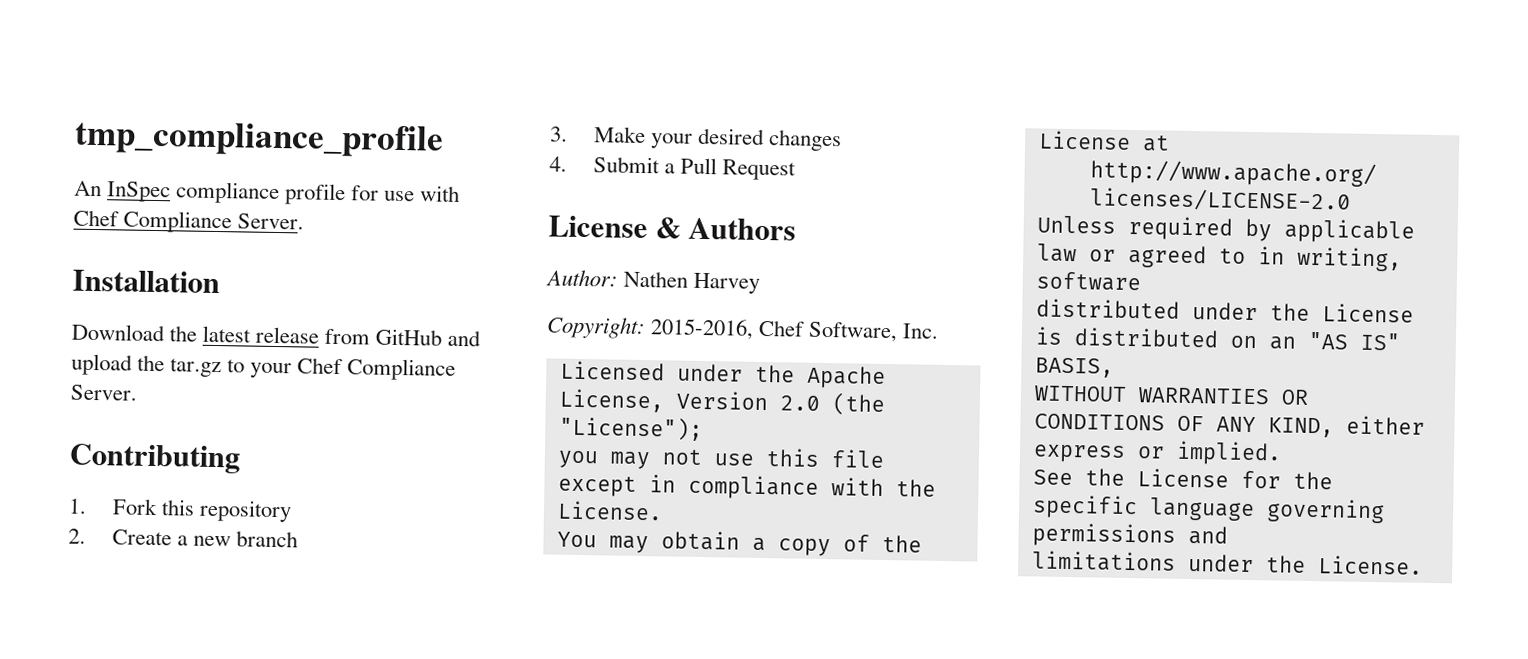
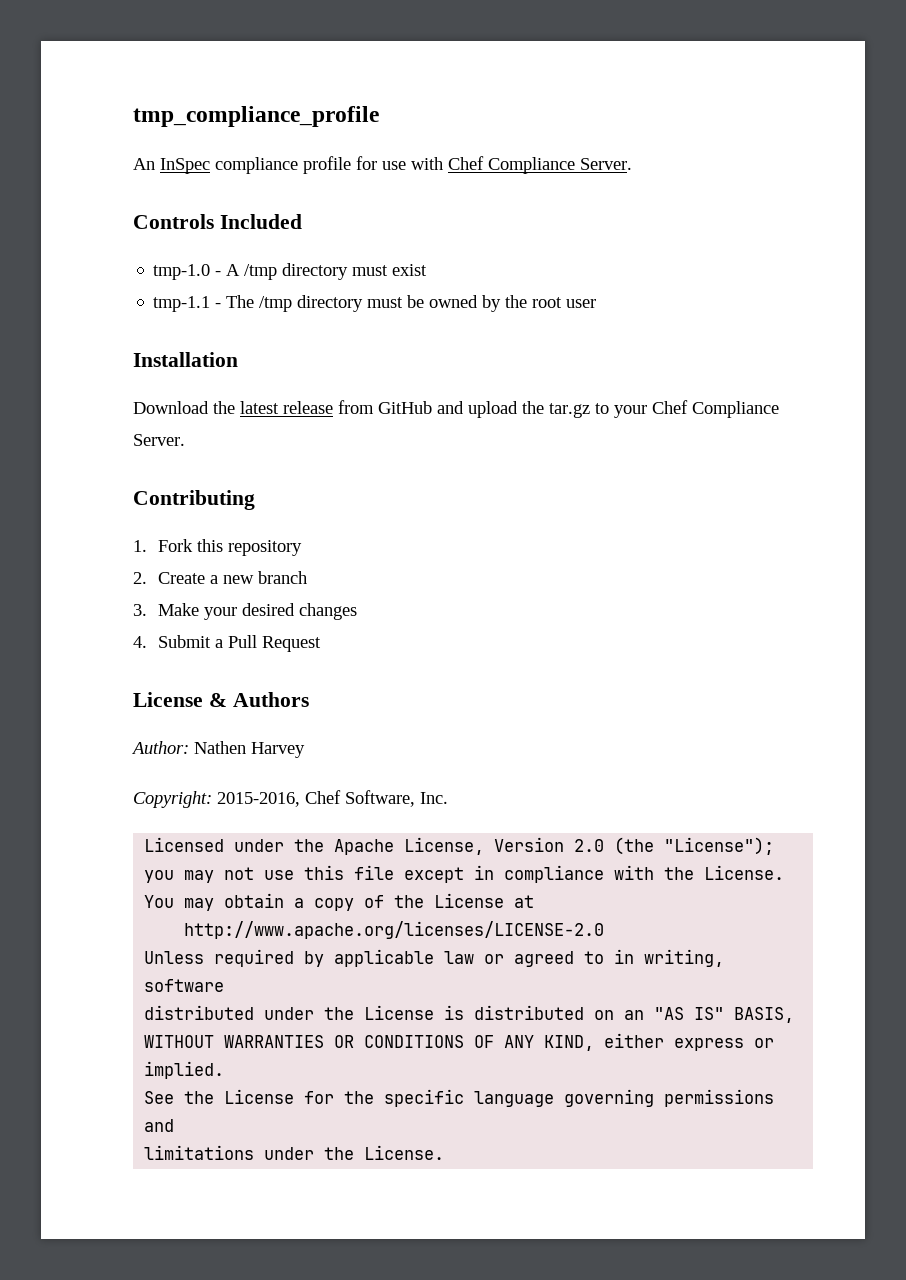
(305, 221) none -> [133,214,302,229] [153,263,428,280] [153,295,597,312] // Controls Included // tmp-1.0 - A /tmp directory must exist // tmp-1.1 - The /tmp directory must be owned by the root user

